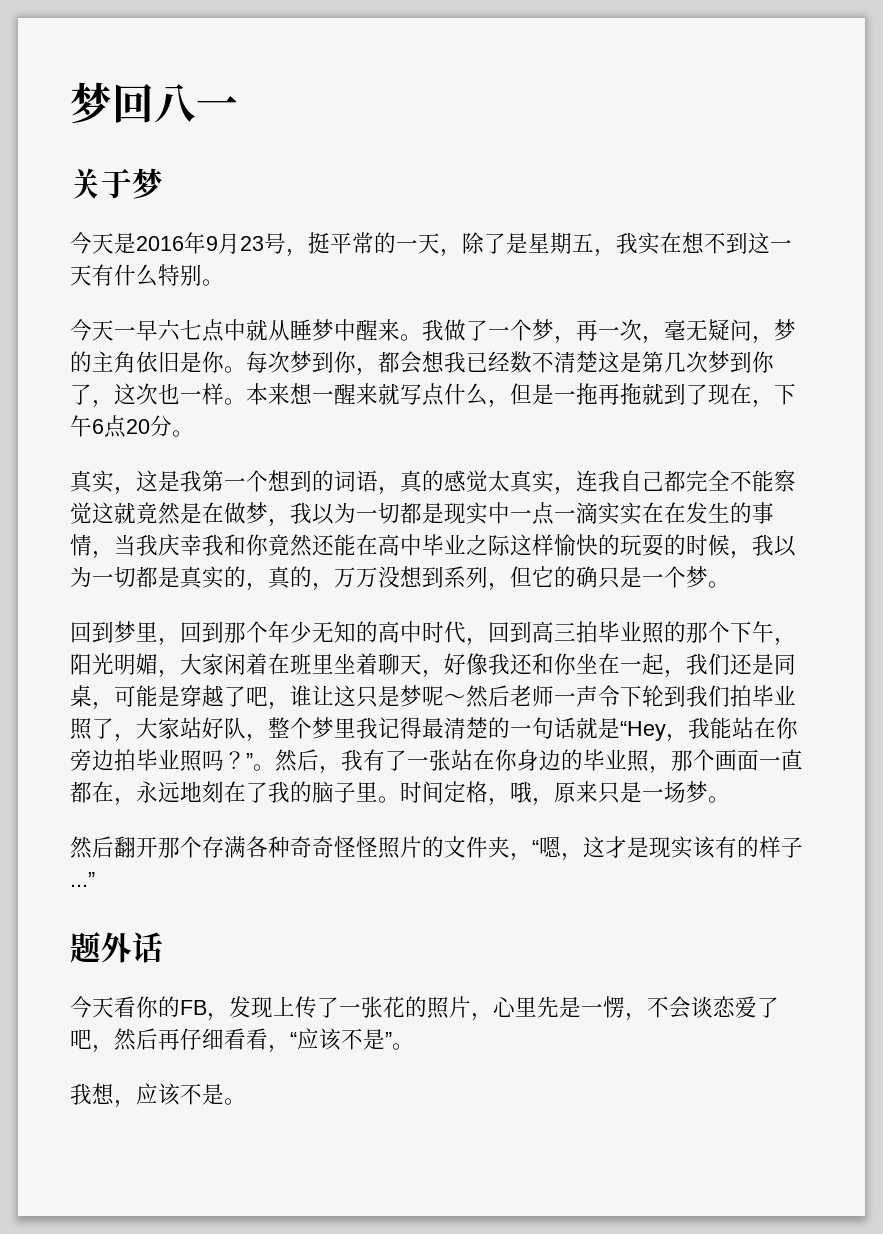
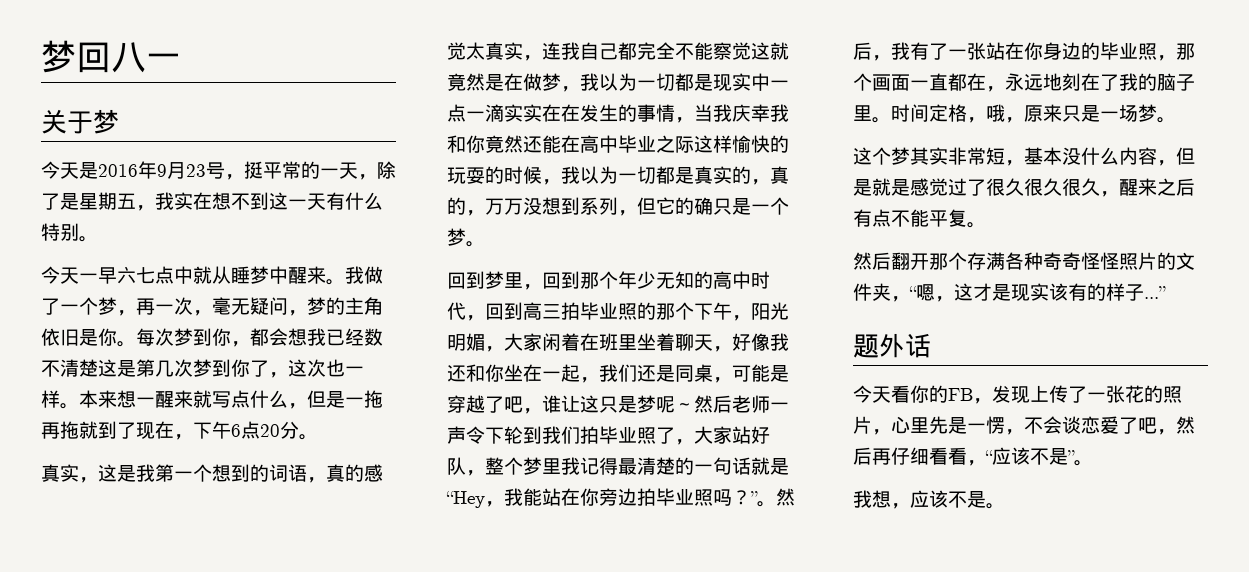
(730, 799) none -> [853,147,1195,166] [853,178,1195,197] [853,209,986,228] // 这个梦其实非常短，基本没什么内容，但是就是感觉过了很久很久很久，醒来之后有点不能平复。

